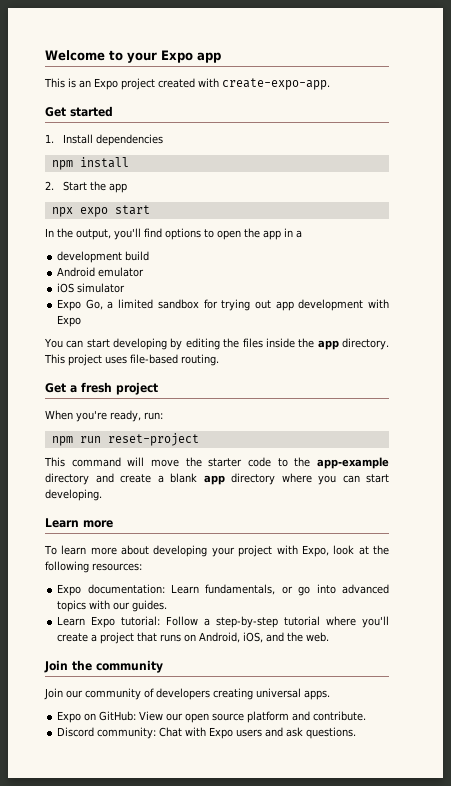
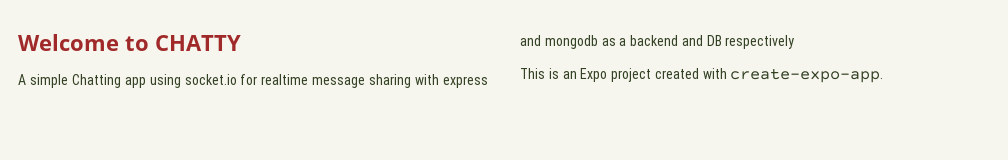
[127,50,221,63] your Expo app -> [155,35,241,51] [18,74,488,88] [520,35,795,49] CHATTY // A simple Chatting app using socket.io for realtime message sharing with express and mongodb as a backend and DB respectively
[45,106,113,117] [45,134,163,146] [51,157,129,170] [45,181,127,193] [51,205,150,217] [45,228,302,240] [57,251,150,263] [57,267,145,277] [57,283,126,293] [57,299,389,311] [57,315,82,327] [44,338,390,350] [44,354,219,366] [45,382,158,395] [45,410,163,422] [51,433,199,446] [44,457,389,469] [45,473,389,485] [45,489,102,501] [45,518,113,528] [44,545,389,557] [45,561,142,573] [57,584,389,596] [57,600,168,612] [57,616,390,628] [57,632,330,644] [44,660,163,673] [44,688,330,700] [57,711,367,723] [57,727,357,739] // Get started // 1. Install dependencies // npm install // 2. Start the app // npx expo start // In the output, you'll find options to open the app in a // development build // Android emulator // iOS simulator // Expo Go, a limited sandbox for trying out app development with Expo // You can start developing by editing the files inside the app directory. This project uses file-based routing. // Get a fresh project // When you're ready, run: // npm run reset-project // This command will move the starter code to the app-example directory and create a blank app directory where you can start developing. // Learn more // To learn more about developing your project with Expo, look at the following resources: // Expo documentation: Learn fundamentals, or go into advanced topics with our guides. // Learn Expo tutorial: Follow a step-by-step tutorial where you'll create a project that runs on Android, iOS, and the web. // Join the community // Join our community of developers creating universal apps. // Expo on GitHub: View our open source platform and contribute. // Discord community: Chat with Expo users and ask questions. -> (884, 75) none

